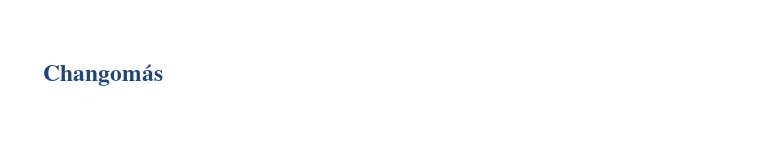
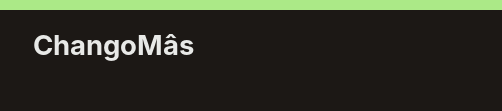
[43,64,163,86] Changomás -> [33,34,194,61] ChangoMâs

